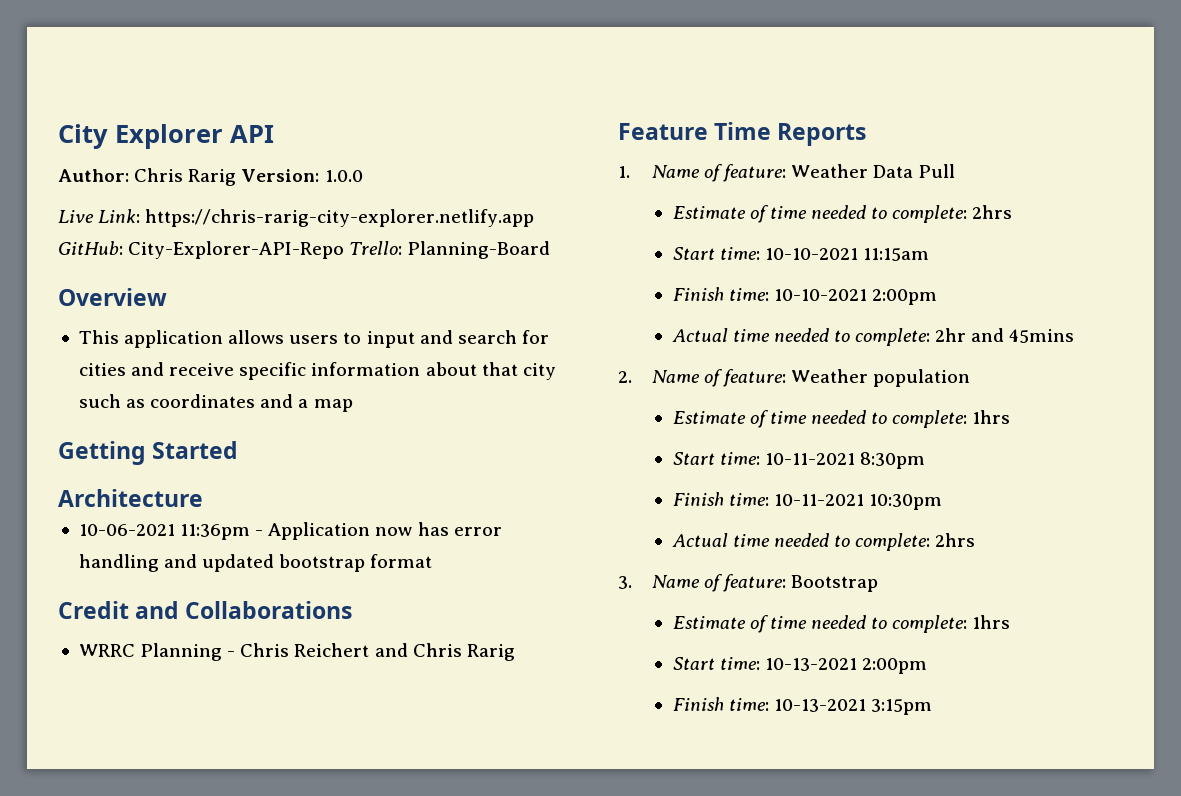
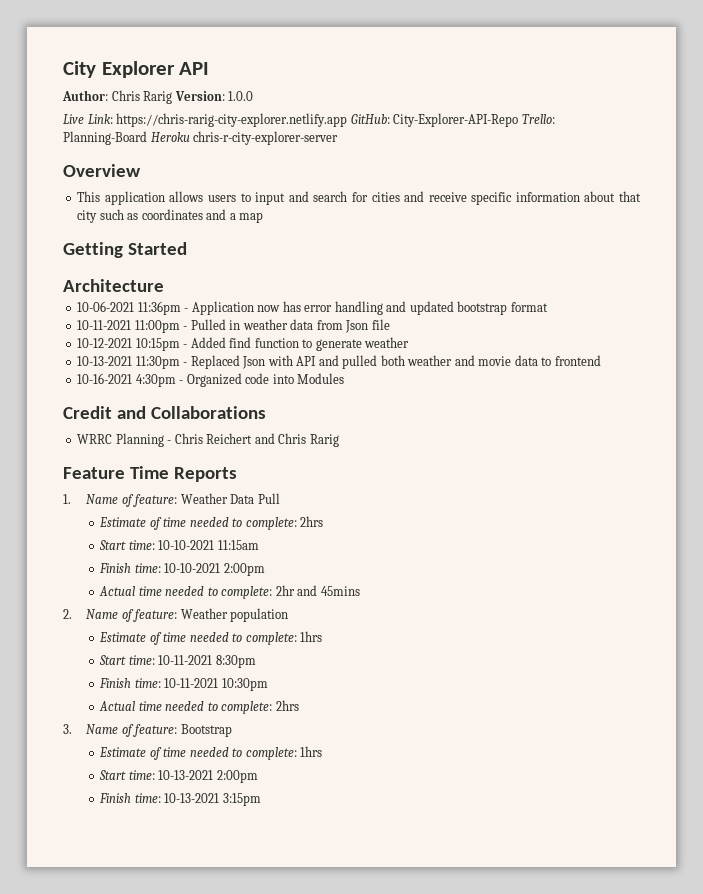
(551, 250) none -> [150,131,339,145] Heroku chris-r-city-explorer-server
(433, 561) none -> [77,319,390,333] [77,337,410,351] [77,355,601,369] [77,373,345,387] // 10-11-2021 11:00pm - Pulled in weather data from Json file // 10-12-2021 10:15pm - Added find function to generate weather // 10-13-2021 11:30pm - Replaced Json with API and pulled both weather and movie data to frontend // 10-16-2021 4:30pm - Organized code into Modules

